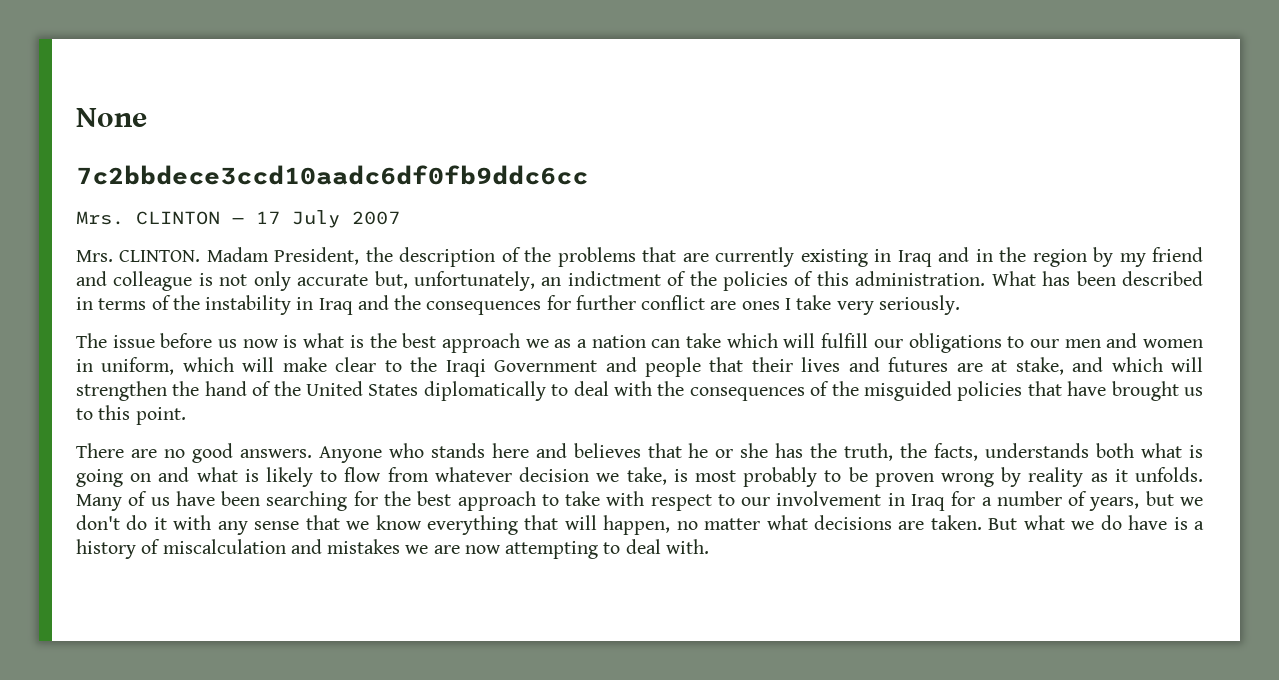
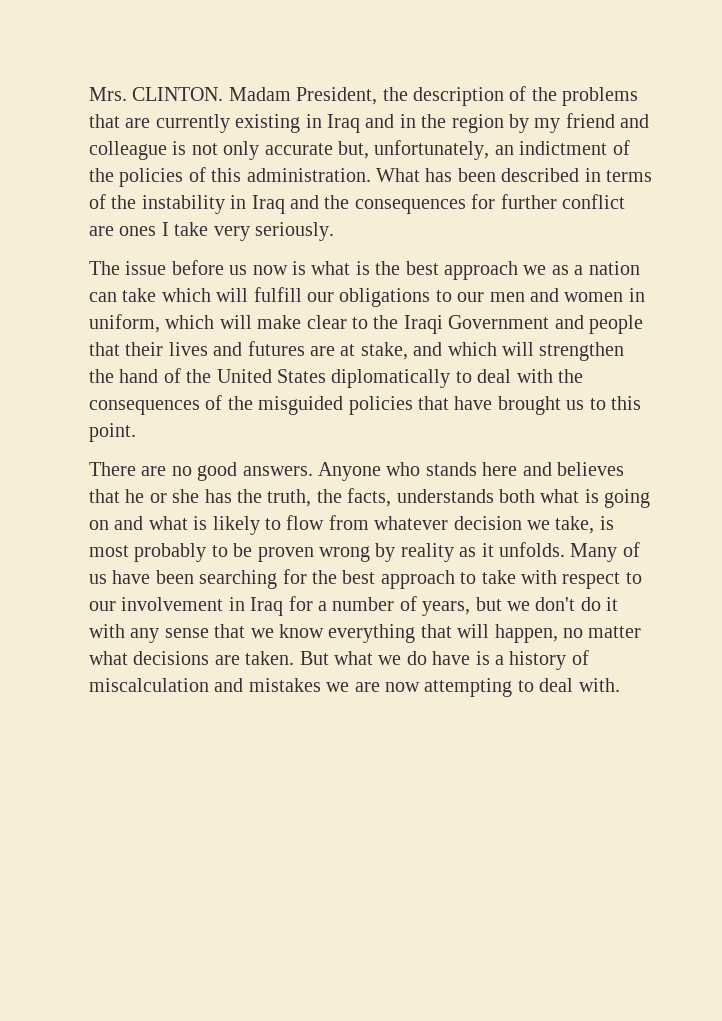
[76,108,147,127] [76,165,588,185] [76,210,400,228] None // 7c2bbdece3ccd10aadc6df0fb9ddc6cc // Mrs. CLINTON — 17 July 2007 // -> (89, 94) none

